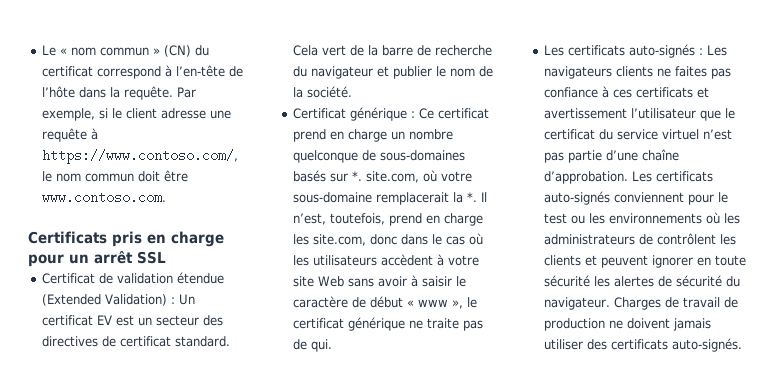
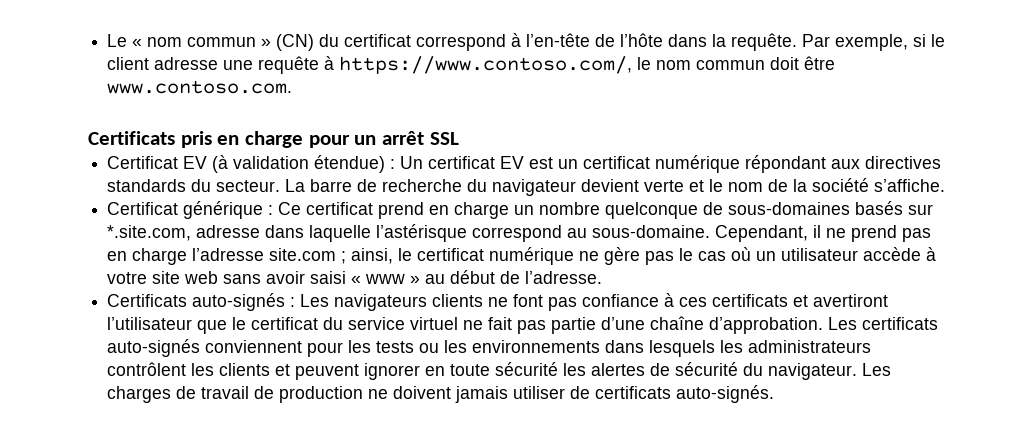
[99,272,225,284] [42,294,168,306] de validation étendue (Extended Validation) -> [183,155,386,173] EV (à validation étendue)
[156,315,224,326] [42,336,231,347] [293,45,379,56] secteur des directives de certificat standard. Cela vert de la -> [583,155,942,173] [107,179,306,192] certificat numérique répondant aux directives standards du secteur. La
[377,66,433,79] et publier -> [581,179,705,192] devient verte et
[307,86,353,98] société. -> [812,178,946,192] société s’affiche.
[352,170,473,183] [293,192,488,205] [293,213,484,226] [293,233,484,246] [293,254,434,266] *. site.com, où votre sous-domaine remplacerait la *. Il n’est, toutefois, prend en charge les site.com, donc dans le cas où les utilisateurs accèdent -> [107,224,932,242] [107,247,922,265] *.site.com, adresse dans laquelle l’astérisque correspond au sous-domaine. Cependant, il ne prend pas en charge l’adresse site.com ; ainsi, le certificat numérique ne gère pas le cas où un utilisateur accède
[318,276,345,287] Web -> [184,271,219,284] web
[411,275,467,287] [293,296,478,309] [293,317,484,331] [293,339,333,352] [544,45,626,56] à saisir le caractère de début « www », le certificat générique ne traite pas de qui. // Les certificats -> [310,270,603,284] [107,294,188,307] saisi « www » au début de l’adresse. // Certificats
[675,66,708,77] faites -> [513,294,544,307] font
[544,108,628,119] avertissement -> [813,294,889,307] avertiront
[703,129,733,140] n’est -> [463,317,513,330] ne fait
[718,192,729,203] [544,213,568,224] le test -> [348,340,415,353] les tests
[706,212,721,224] où -> [605,340,716,357] dans lesquels
[639,234,654,245] de -> (872, 346) none
[614,297,662,310] Charges -> [862,363,892,376] [107,386,172,403] Les charges
[587,339,608,350] des -> [570,386,591,399] de

